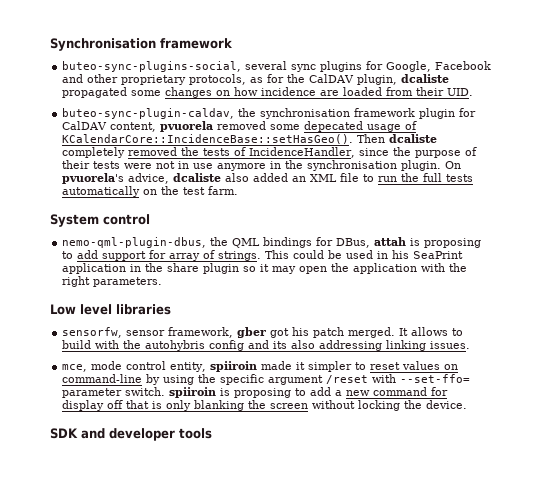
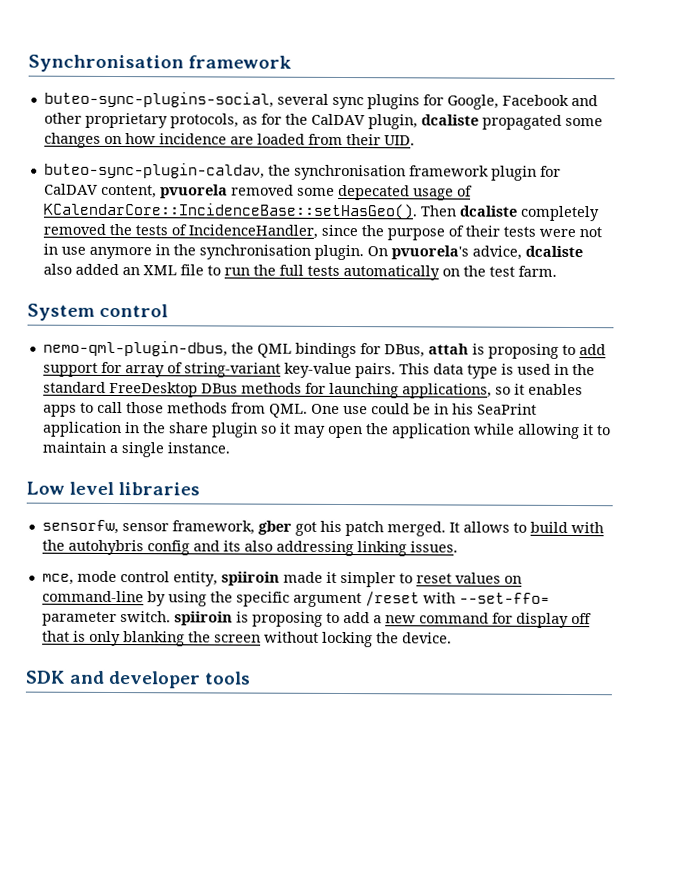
[218,250,290,261] strings. This -> [183,362,595,379] [42,381,583,399] [42,401,368,418] string-variant key-value pairs. This data type is used in the standard FreeDesktop DBus methods for launching applications, so it enables apps to call those methods from QML. One use
[346,250,374,259] used -> (431, 409) none
[421,263,468,272] [62,276,163,287] with the right parameters. -> [473,423,611,440] [41,441,230,458] while allowing it to maintain a single instance.

